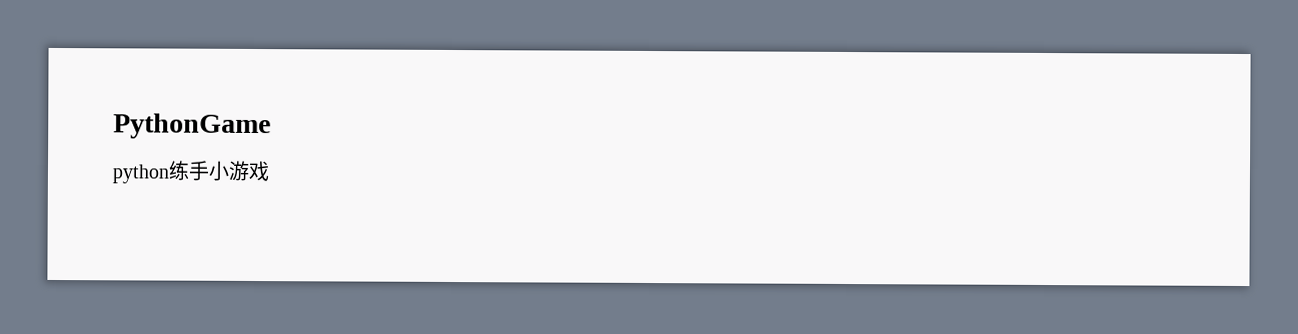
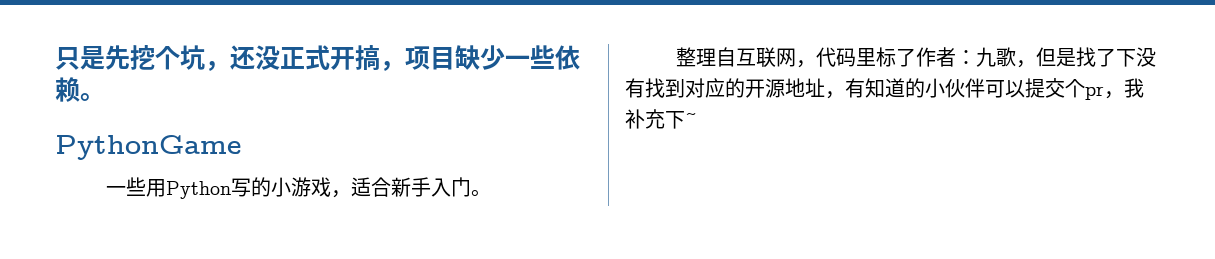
[113,113,271,140] [112,160,270,184] PythonGame // python练手小游戏 -> [55,45,580,71] [55,77,105,102] [55,135,241,160] [106,177,492,199] [676,47,1157,68] [625,78,1144,100] [625,109,697,129] 只是先挖个坑，还没正式开搞，项目缺少一些依赖。 // PythonGame // 一些用Python写的小游戏，适合新手入门。 // 整理自互联网，代码里标了作者：九歌，但是找了下没有找到对应的开源地址，有知道的小伙伴可以提交个pr，我补充下~

